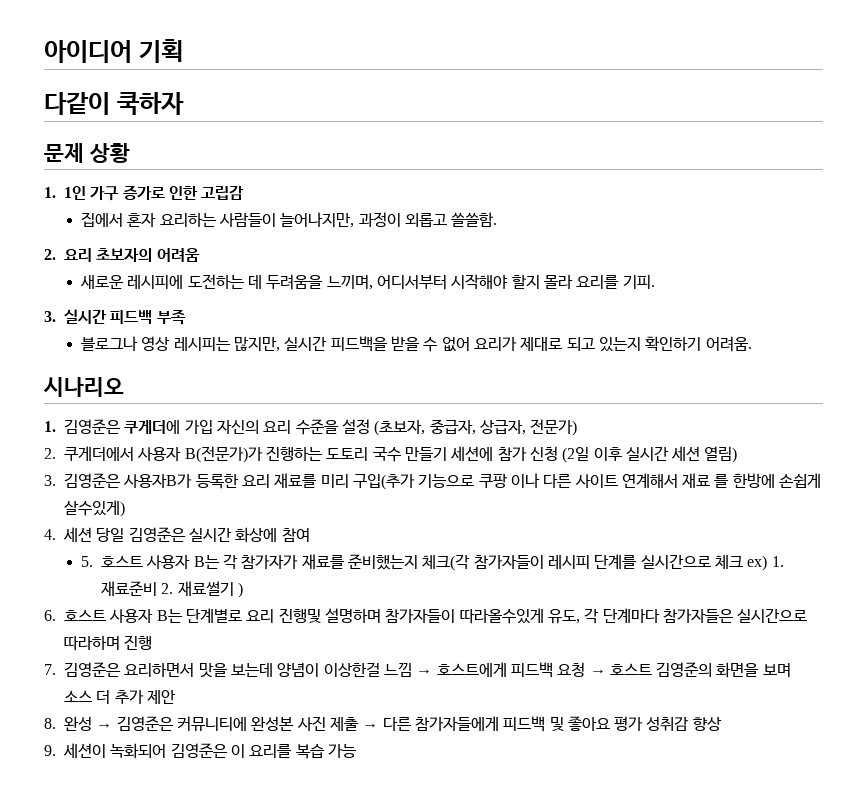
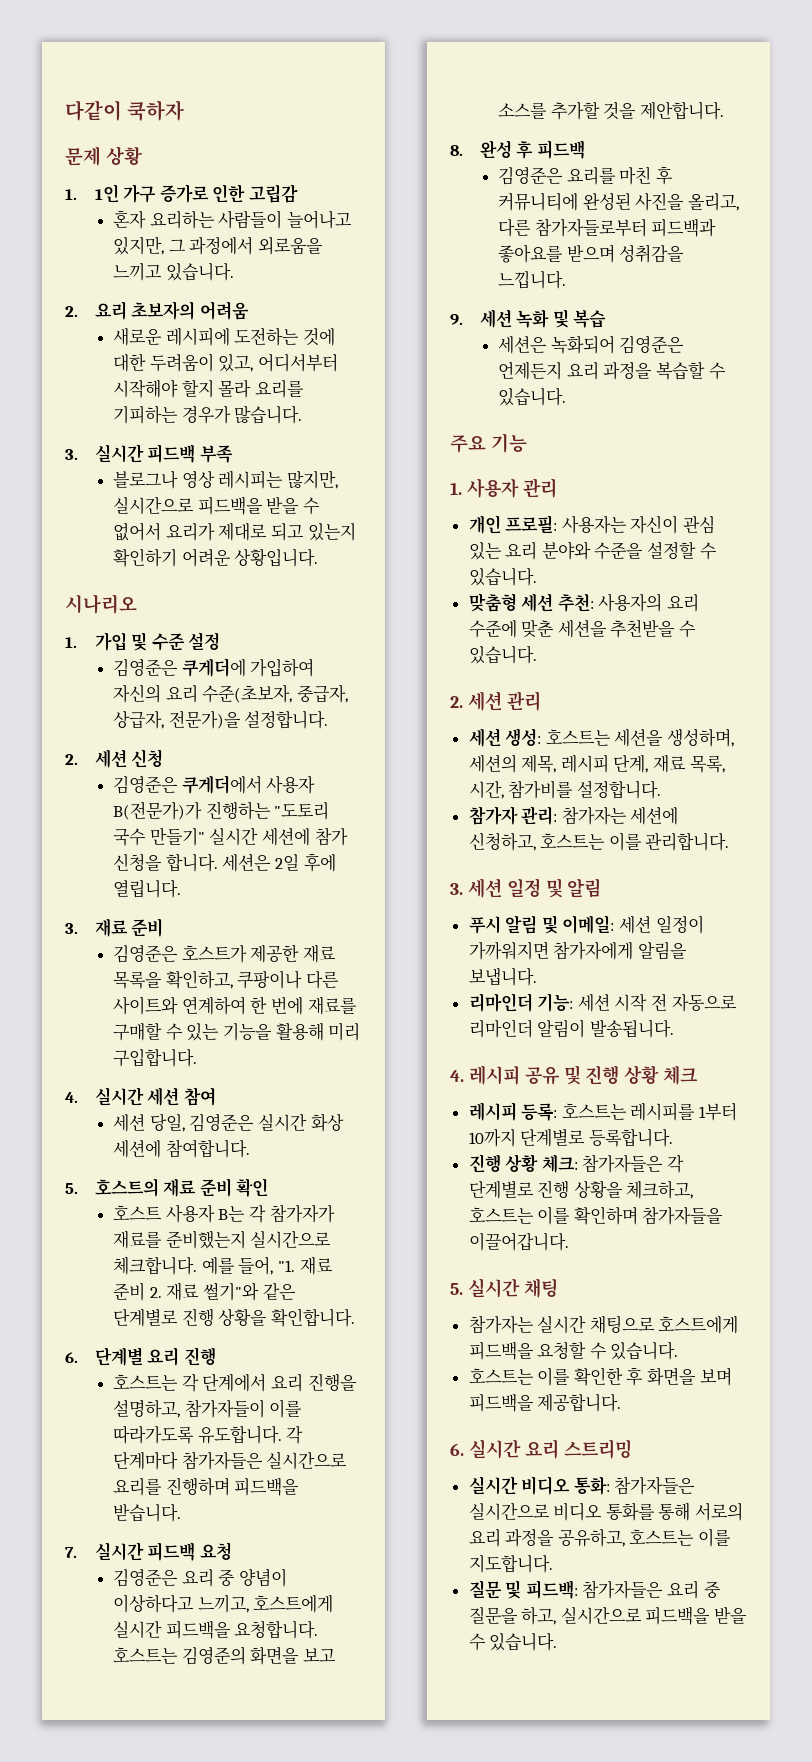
[44,39,183,63] 아이디어 기획 // -> (65, 110) none
[81,212,124,227] 집에서 -> (298, 193) none
[280,212,498,228] 늘어나지만, 과정이 외롭고 쓸쓸함. -> [287,210,353,229] [113,236,324,255] [113,263,234,281] 늘어나고 있지만, 그 과정에서 외로움을 느끼고 있습니다.
[248,274,373,290] 데 두려움을 느끼며, -> [303,328,336,346] [113,353,254,372] 것에 대한 두려움이 있고,
[622,275,655,289] 기피. -> [113,406,303,424] 기피하는 경우가 많습니다.
[284,336,470,352] 실시간 피드백을 받을 수 없어 -> [113,496,321,515] [113,522,162,541] 실시간으로 피드백을 받을 수 없어서
[705,336,752,352] 어려움. -> [181,548,319,567] 어려운 상황입니다.
(56, 426) none -> [94,632,221,651] 가입 및 수준 설정 //
[184,420,213,434] 가입 -> [250,658,315,677] 가입하여
[295,419,578,436] [44,446,738,463] [44,473,822,490] [64,500,125,517] [44,527,310,543] [81,556,94,567] 수준을 설정 (초보자, 중급자, 상급자, 전문가) // 2. 쿠게더에서 사용자 B(전문가)가 진행하는 도토리 국수 만들기 세션에 참가 신청 (2일 이후 실시간 세션 열림) // 3. 김영준은 사용자B가 등록한 요리 재료를 미리 구입(추가 기능으로 쿠팡 이나 다른 사이트 연계해서 재료 를 한방에 손쉽게 살수있게) // 4. 세션 당일 김영준은 실시간 화상에 참여 // 5. -> [202,685,349,703] [113,710,329,729] [65,749,164,768] [113,775,316,794] [113,801,330,820] [113,827,348,846] [113,853,336,872] [113,880,182,898] [65,918,164,937] [113,944,337,963] [113,970,340,989] [113,996,357,1015] [113,1022,361,1041] [113,1049,198,1067] [65,1087,216,1106] [113,1113,344,1132] [113,1139,250,1158] [65,1178,269,1197] 수준(초보자, 중급자, 상급자, 전문가)을 설정합니다. // 2. 세션 신청 // 김영준은 쿠게더에서 사용자 B(전문가)가 진행하는 "도토리 국수 만들기" 실시간 세션에 참가 신청을 합니다. 세션은 2일 후에 열립니다. // 3. 재료 준비 // 김영준은 호스트가 제공한 재료 목록을 확인하고, 쿠팡이나 다른 사이트와 연계하여 한 번에 재료를 구매할 수 있는 기능을 활용해 미리 구입합니다. // 4. 실시간 세션 참여 // 세션 당일, 김영준은 실시간 화상 세션에 참여합니다. // 5. 호스트의 재료 준비 확인 //
[422,554,784,571] [101,581,244,598] [44,608,808,624] [64,635,153,651] [44,662,791,678] [64,689,176,704] [44,716,722,732] [44,743,357,759] 체크(각 참가자들이 레시피 단계를 실시간으로 체크 ex) 1. 재료준비 2. 재료썰기 ) // 6. 호스트 사용자 B는 단계별로 요리 진행및 설명하며 참가자들이 따라올수있게 유도, 각 단계마다 참가자들은 실시간으로 따라하며 진행 // 7. 김영준은 요리하면서 맛을 보는데 양념이 이상한걸 느낌 → 호스트에게 피드백 요청 → 호스트 김영준의 화면을 보며 소스 더 추가 제안 // 8. 완성 → 김영준은 커뮤니티에 완성본 사진 제출 → 다른 참가자들에게 피드백 및 좋아요 평가 성취감 향상 // 9. 세션이 녹화되어 김영준은 이 요리를 복습 가능 -> [250,1230,332,1248] [113,1256,333,1275] [113,1282,296,1301] [113,1308,356,1327] [65,1347,216,1366] [113,1373,357,1392] [113,1399,303,1418] [113,1425,304,1444] [113,1451,348,1470] [113,1477,300,1496] [113,1504,182,1522] [65,1542,232,1561] [113,1568,288,1587] [113,1594,334,1613] [113,1620,319,1639] [113,1646,337,1665] [498,101,725,120] [450,140,585,159] [498,166,674,185] [498,192,740,211] [498,218,717,237] [498,244,685,263] [498,270,567,289] [450,309,607,328] [498,335,685,354] [498,361,726,380] [498,388,567,406] [450,433,527,453] [450,478,557,498] [468,515,716,534] [468,541,717,560] [468,568,537,586] [468,593,700,612] [468,619,697,638] [468,646,537,664] [450,691,541,711] [468,728,735,747] [468,754,725,773] [468,780,661,799] [468,806,679,825] [468,832,730,851] [450,878,602,898] [468,915,704,934] [468,941,687,960] [468,968,537,986] [468,993,737,1012] [468,1019,674,1038] [450,1065,699,1085] [468,1102,738,1121] [468,1128,673,1147] [468,1154,685,1173] [468,1180,694,1199] [468,1206,724,1225] [468,1232,569,1251] [450,1278,558,1298] [468,1315,739,1334] [468,1341,679,1360] [468,1367,732,1386] [468,1393,622,1412] [450,1439,632,1459] [468,1476,696,1495] [468,1502,744,1521] [468,1528,732,1547] [468,1555,553,1573] [468,1580,721,1599] [468,1606,748,1625] [468,1633,558,1651] 실시간으로 체크합니다. 예를 들어, "1. 재료 준비 2. 재료 썰기"와 같은 단계별로 진행 상황을 확인합니다. // 6. 단계별 요리 진행 // 호스트는 각 단계에서 요리 진행을 설명하고, 참가자들이 이를 따라가도록 유도합니다. 각 단계마다 참가자들은 실시간으로 요리를 진행하며 피드백을 받습니다. // 7. 실시간 피드백 요청 // 김영준은 요리 중 양념이 이상하다고 느끼고, 호스트에게 실시간 피드백을 요청합니다. 호스트는 김영준의 화면을 보고 소스를 추가할 것을 제안합니다. // 8. 완성 후 피드백 // 김영준은 요리를 마친 후 커뮤니티에 완성된 사진을 올리고, 다른 참가자들로부터 피드백과 좋아요를 받으며 성취감을 느낍니다. // 9. 세션 녹화 및 복습 // 세션은 녹화되어 김영준은 언제든지 요리 과정을 복습할 수 있습니다. // 주요 기능 // 1. 사용자 관리 // 개인 프로필: 사용자는 자신이 관심 있는 요리 분야와 수준을 설정할 수 있습니다. // 맞춤형 세션 추천: 사용자의 요리 수준에 맞춘 세션을 추천받을 수 있습니다. // 2. 세션 관리 // 세션 생성: 호스트는 세션을 생성하며, 세션의 제목, 레시피 단계, 재료 목록, 시간, 참가비를 설정합니다. // 참가자 관리: 참가자는 세션에 신청하고, 호스트는 이를 관리합니다. // 3. 세션 일정 및 알림 // 푸시 알림 및 이메일: 세션 일정이 가까워지면 참가자에게 알림을 보냅니다. // 리마인더 기능: 세션 시작 전 자동으로 리마인더 알림이 발송됩니다. // 4. 레시피 공유 및 진행 상황 체크 // 레시피 등록: 호스트는 레시피를 1부터 10까지 단계별로 등록합니다. // 진행 상황 체크: 참가자들은 각 단계별로 진행 상황을 체크하고, 호스트는 이를 확인하며 참가자들을 이끌어갑니다. // 5. 실시간 채팅 // 참가자는 실시간 채팅으로 호스트에게 피드백을 요청할 수 있습니다. // 호스트는 이를 확인한 후 화면을 보며 피드백을 제공합니다. // 6. 실시간 요리 스트리밍 // 실시간 비디오 통화: 참가자들은 실시간으로 비디오 통화를 통해 서로의 요리 과정을 공유하고, 호스트는 이를 지도합니다. // 질문 및 피드백: 참가자들은 요리 중 질문을 하고, 실시간으로 피드백을 받을 수 있습니다.

